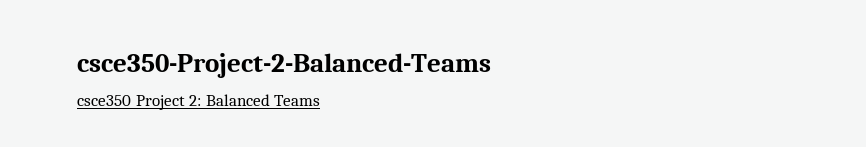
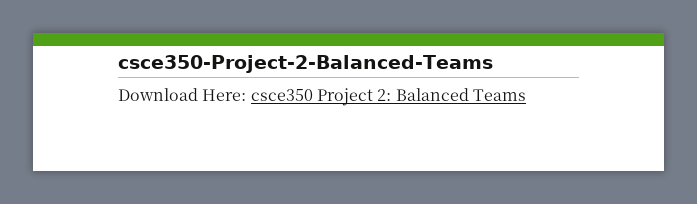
(491, 65) none -> [118,88,247,101] Download Here:

